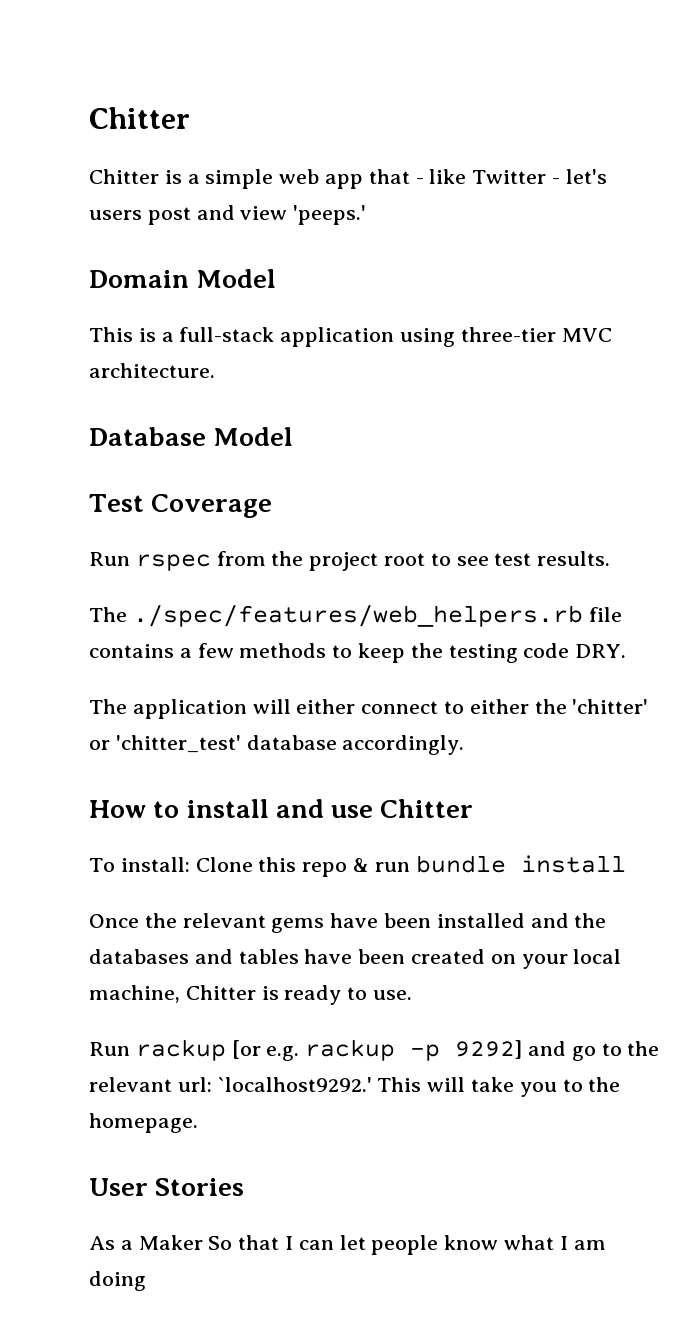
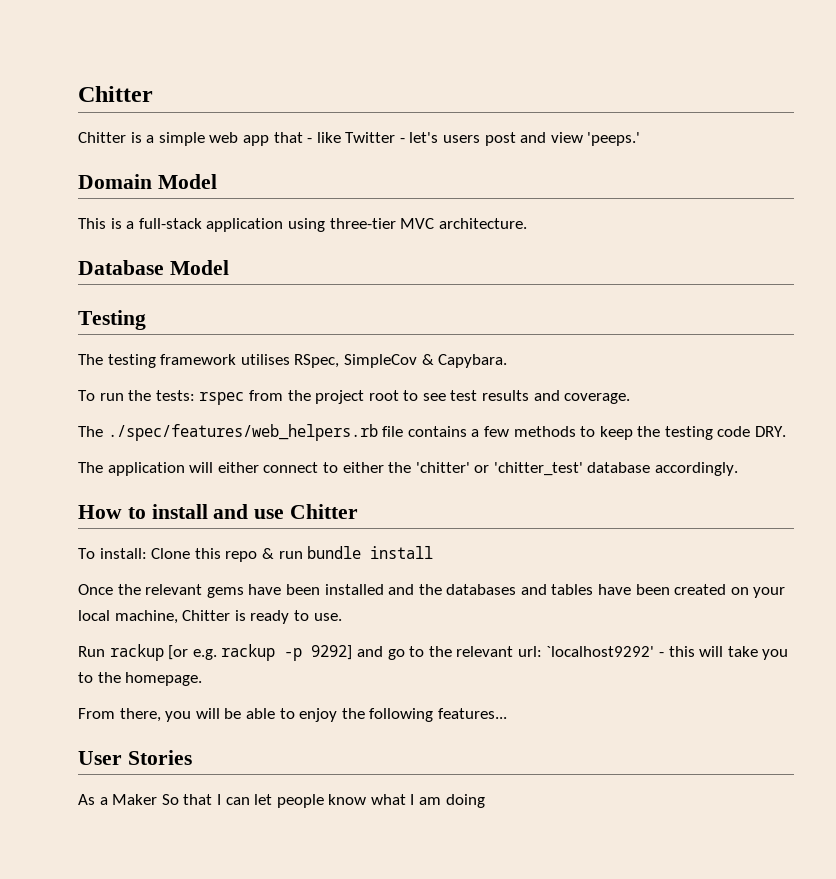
[89,494,273,518] [89,552,130,566] Test Coverage // Run -> [78,310,146,330] [78,354,508,368] [78,390,195,401] Testing // The testing framework utilises RSpec, SimpleCov & Capybara. // To run the tests:
[537,551,611,566] results. -> [482,390,631,404] results and coverage.
[217,1077,422,1092] `localhost9292.' This -> [546,646,695,657] `localhost9292' - this
(198, 1123) none -> [78,708,507,722] // From there, you will be able to enjoy the following features...

